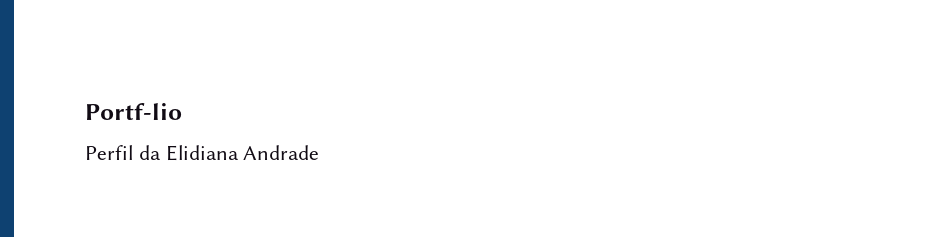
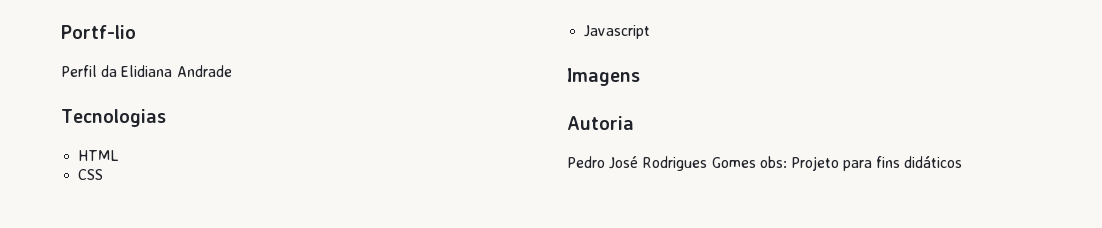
(320, 152) none -> [61,109,166,127] [78,150,119,161] [78,169,104,180] [584,25,651,39] [567,68,640,86] [567,116,634,130] [567,156,963,171] // Tecnologias // HTML // CSS // Javascript // Imagens // Autoria // Pedro José Rodrigues Gomes obs: Projeto para fins didáticos

